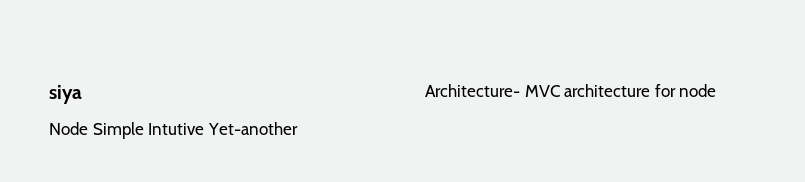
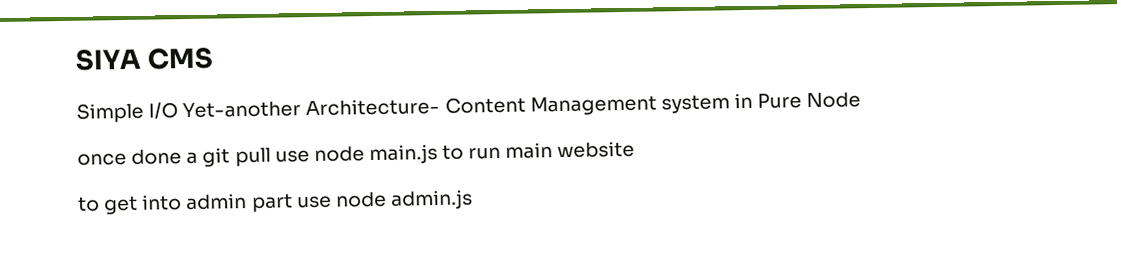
[49,85,82,104] [49,122,298,139] [425,84,717,97] siya // Node Simple Intutive Yet-another Architecture- MVC architecture for node -> [75,47,215,71] [76,92,862,123] [77,140,636,167] [78,189,473,215] SIYA CMS // Simple I/O Yet-another Architecture- Content Management system in Pure Node // once done a git pull use node main.js to run main website // to get into admin part use node admin.js

